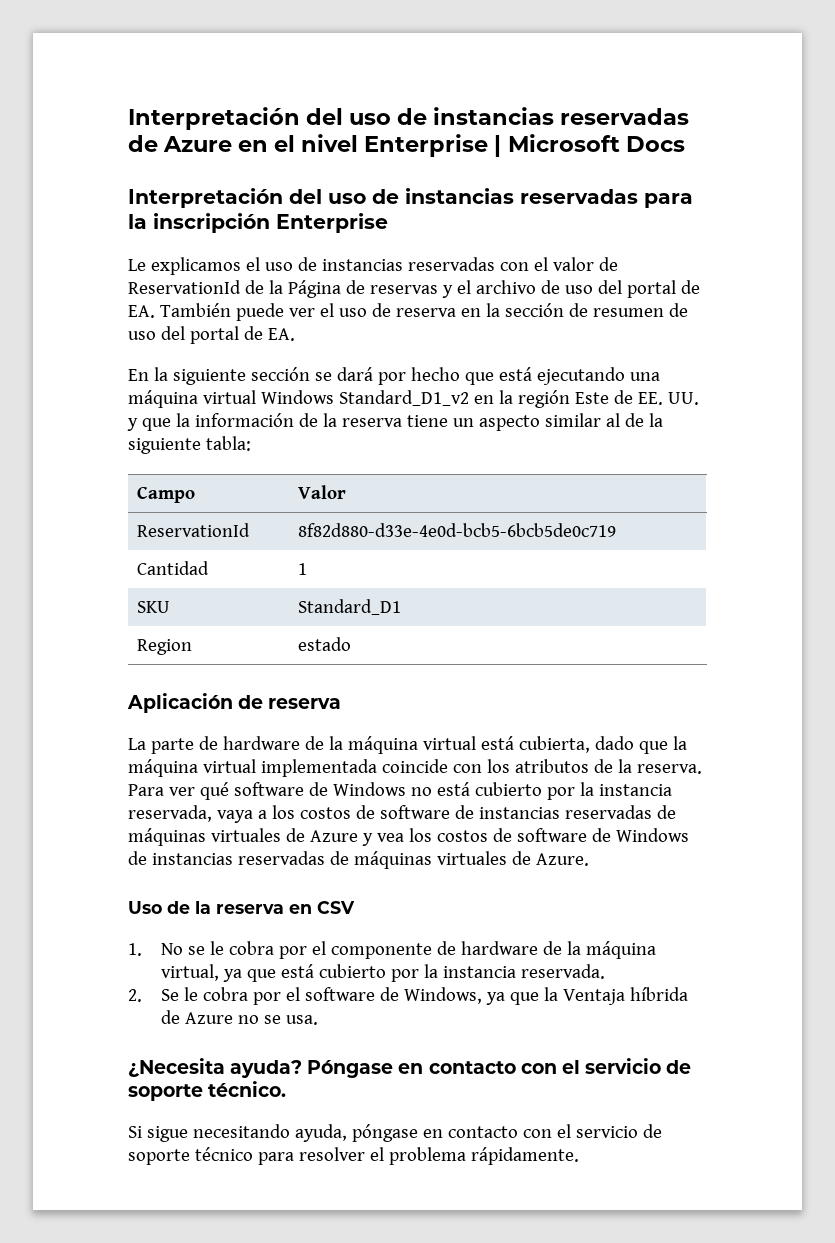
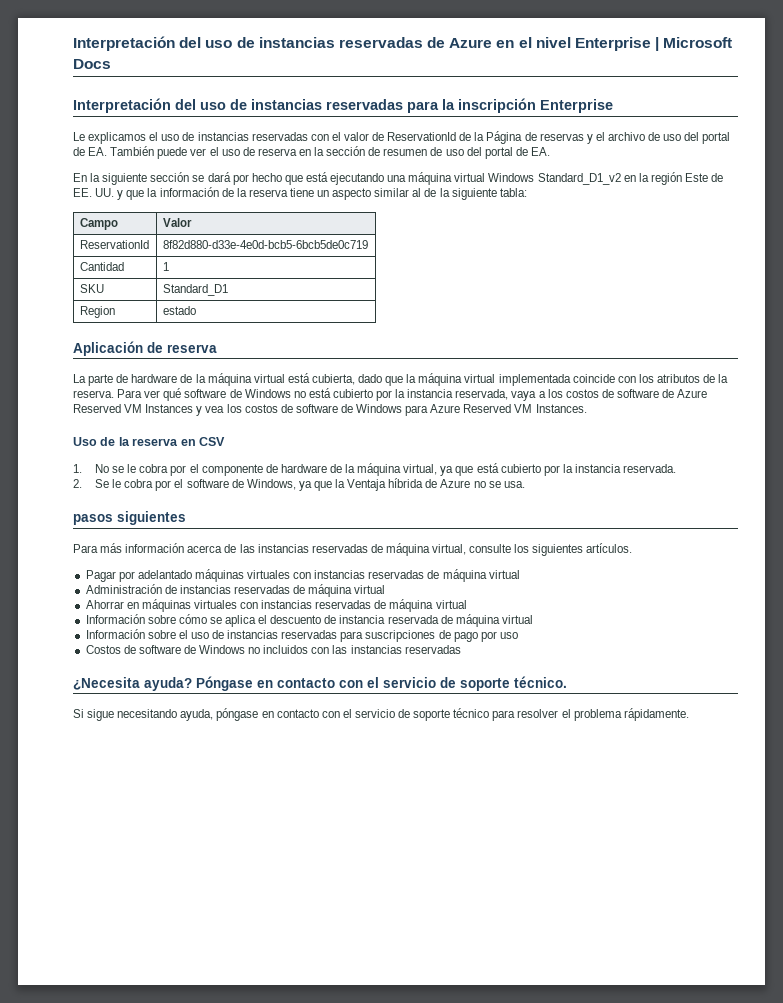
[478,805,676,819] [128,828,358,846] instancias reservadas de máquinas virtuales de Azure -> [677,389,708,398] [73,404,194,413] Azure Reserved VM Instances
[128,851,589,869] de instancias reservadas de máquinas virtuales de Azure. -> [405,404,587,416] para Azure Reserved VM Instances.
(318, 1020) none -> [73,511,186,525] [73,543,633,556] [85,569,520,582] [85,584,386,597] [85,599,467,612] [85,614,533,627] [85,629,518,642] [85,645,461,654] // pasos siguientes // Para más información acerca de las instancias reservadas de máquina virtual, consulte los siguientes artículos. // Pagar por adelantado máquinas virtuales con instancias reservadas de máquina virtual // Administración de instancias reservadas de máquina virtual // Ahorrar en máquinas virtuales con instancias reservadas de máquina virtual // Información sobre cómo se aplica el descuento de instancia reservada de máquina virtual // Información sobre el uso de instancias reservadas para suscripciones de pago por uso // Costos de software de Windows no incluidos con las instancias reservadas

